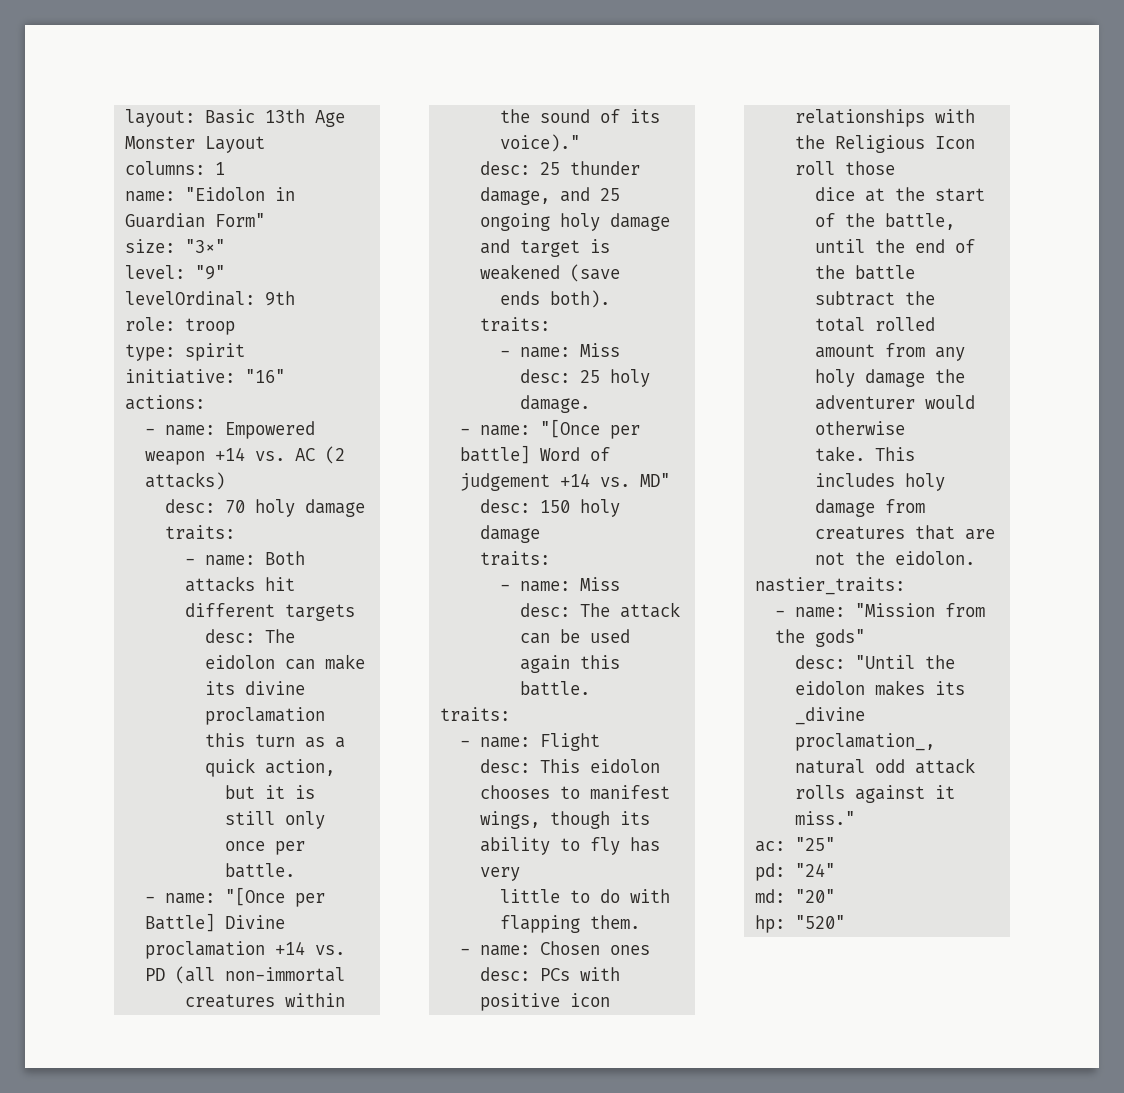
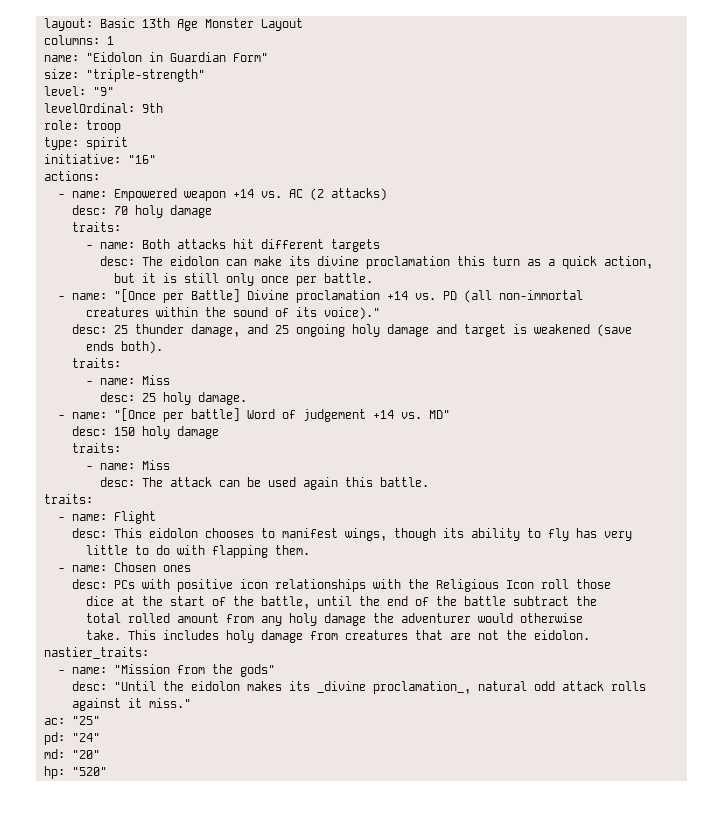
[184,239,225,253] "3×" -> [85,69,205,82] "triple-strength"

